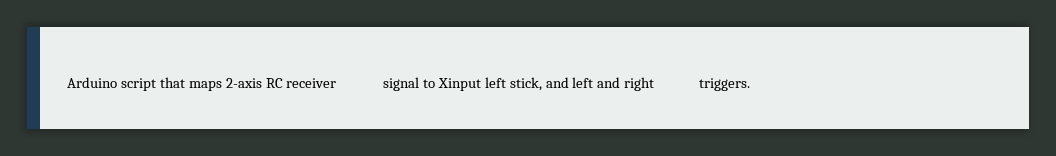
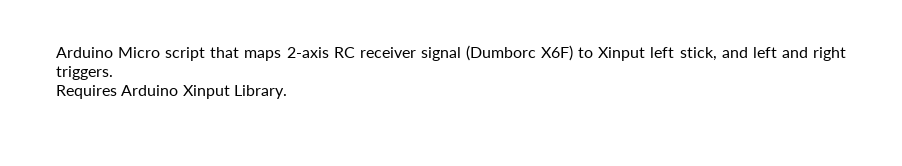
[67,77,117,88] Arduino -> [56,47,161,58] Arduino Micro
(419, 84) none -> [465,45,574,61] (Dumborc X6F)
(750, 84) none -> [56,85,287,99] // Requires Arduino Xinput Library.

